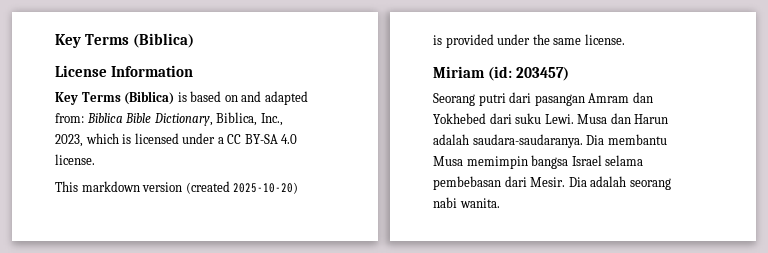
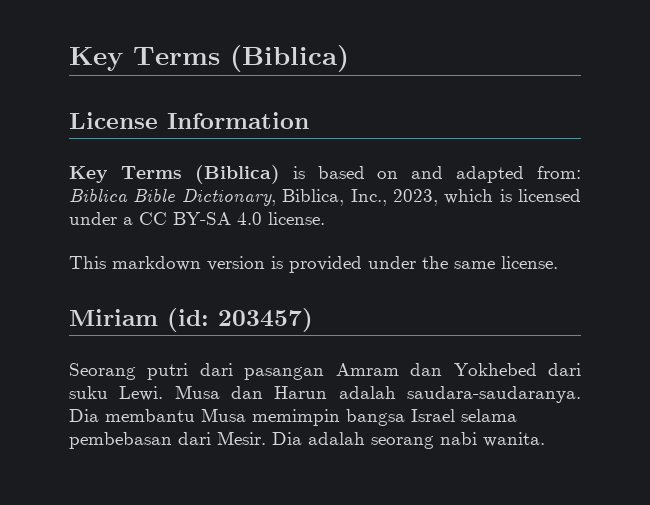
[185,181,299,194] (created 2025-10-20) -> (265, 263) none

